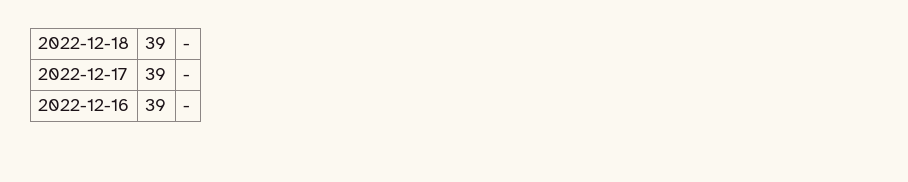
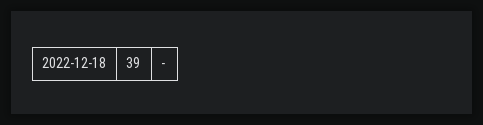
[37,68,127,80] [144,68,166,80] [182,74,190,80] [37,99,129,111] [144,99,166,111] [182,105,190,111] // 2022-12-17 | 39 | - // 2022-12-16 | 39 | - -> (165, 65) none

